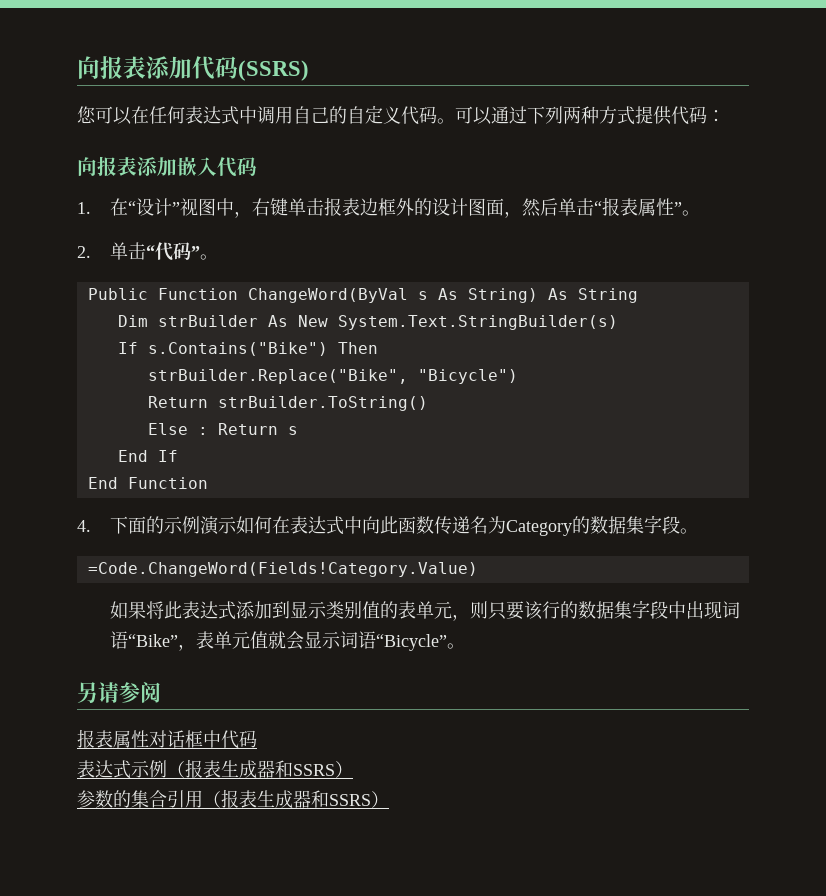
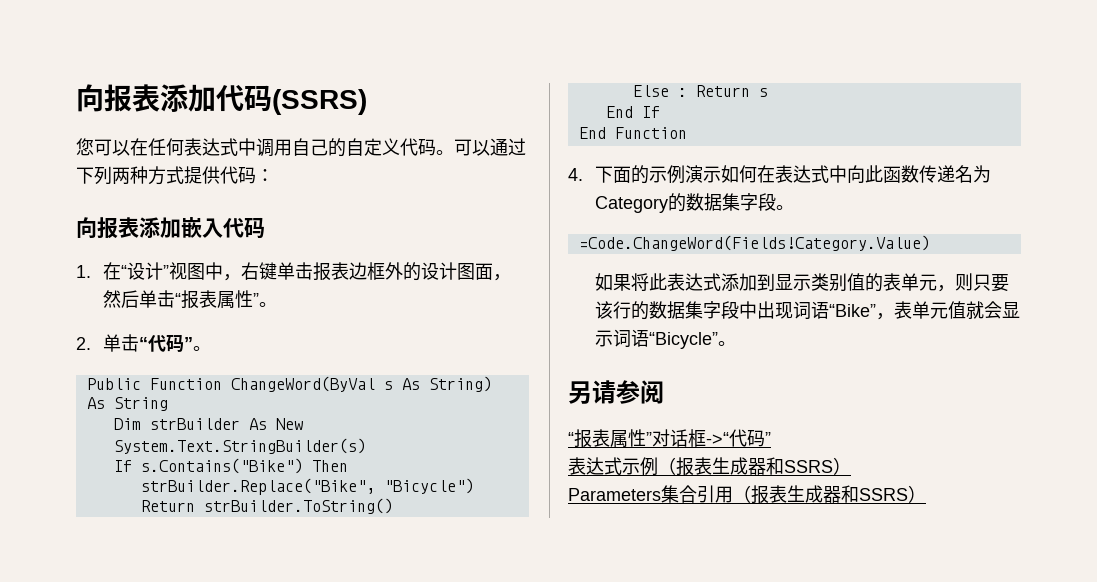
[77,729,257,749] 报表属性对话框中代码 -> [568,429,771,448] “报表属性”对话框->“代码”
[77,790,131,808] 参数的 -> [568,488,661,501] Parameters

